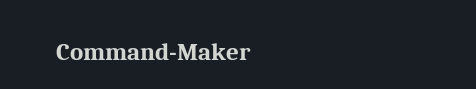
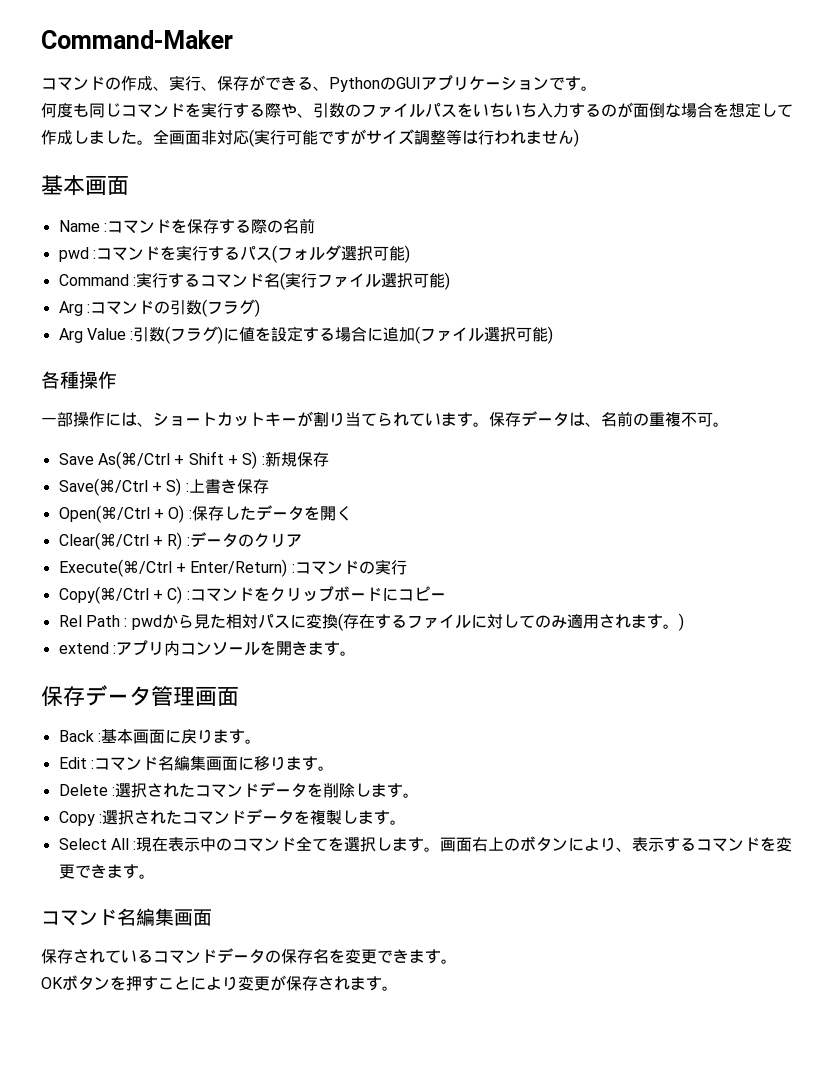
(251, 51) none -> [41,75,597,92] [41,102,793,118] [41,129,579,147] [41,175,129,195] [58,218,315,234] [58,245,410,263] [58,272,450,290] [58,299,260,317] [58,326,554,344] [41,371,117,389] [41,411,729,427] [58,451,329,469] [58,478,269,496] [58,505,352,523] [58,532,302,550] [58,559,407,577] [58,586,446,604] [58,613,684,631] [58,640,356,656] [41,685,239,706] [58,729,261,744] [58,756,334,771] [58,782,419,798] [58,809,406,826] [58,836,793,852] [58,864,155,879] [41,908,212,926] [41,948,457,964] [41,975,398,991] // コマンドの作成、実行、保存ができる、PythonのGUIアプリケーションです。 // 何度も同じコマンドを実行する際や、引数のファイルパスをいちいち入力するのが面倒な場合を想定して作成しました。全画面非対応(実行可能ですがサイズ調整等は行われません) // 基本画面 // Name :コマンドを保存する際の名前 // pwd :コマンドを実行するパス(フォルダ選択可能) // Command :実行するコマンド名(実行ファイル選択可能) // Arg :コマンドの引数(フラグ) // Arg Value :引数(フラグ)に値を設定する場合に追加(ファイル選択可能) // 各種操作 // 一部操作には、ショートカットキーが割り当てられています。保存データは、名前の重複不可。 // Save As(⌘/Ctrl + Shift + S) :新規保存 // Save(⌘/Ctrl + S) :上書き保存 // Open(⌘/Ctrl + O) :保存したデータを開く // Clear(⌘/Ctrl + R) :データのクリア // Execute(⌘/Ctrl + Enter/Return) :コマンドの実行 // Copy(⌘/Ctrl + C) :コマンドをクリップボードにコピー // Rel Path : pwdから見た相対パスに変換(存在するファイルに対してのみ適用されます。) // extend :アプリ内コンソールを開きます。 // 保存データ管理画面 // Back :基本画面に戻ります。 // Edit :コマンド名編集画面に移ります。 // Delete :選択されたコマンドデータを削除します。 // Copy :選択されたコマンドデータを複製します。 // Select All :現在表示中のコマンド全てを選択します。画面右上のボタンにより、表示するコマンドを変更できます。 // コマンド名編集画面 // 保存されているコマンドデータの保存名を変更できます。 // OKボタンを押すことにより変更が保存されます。

